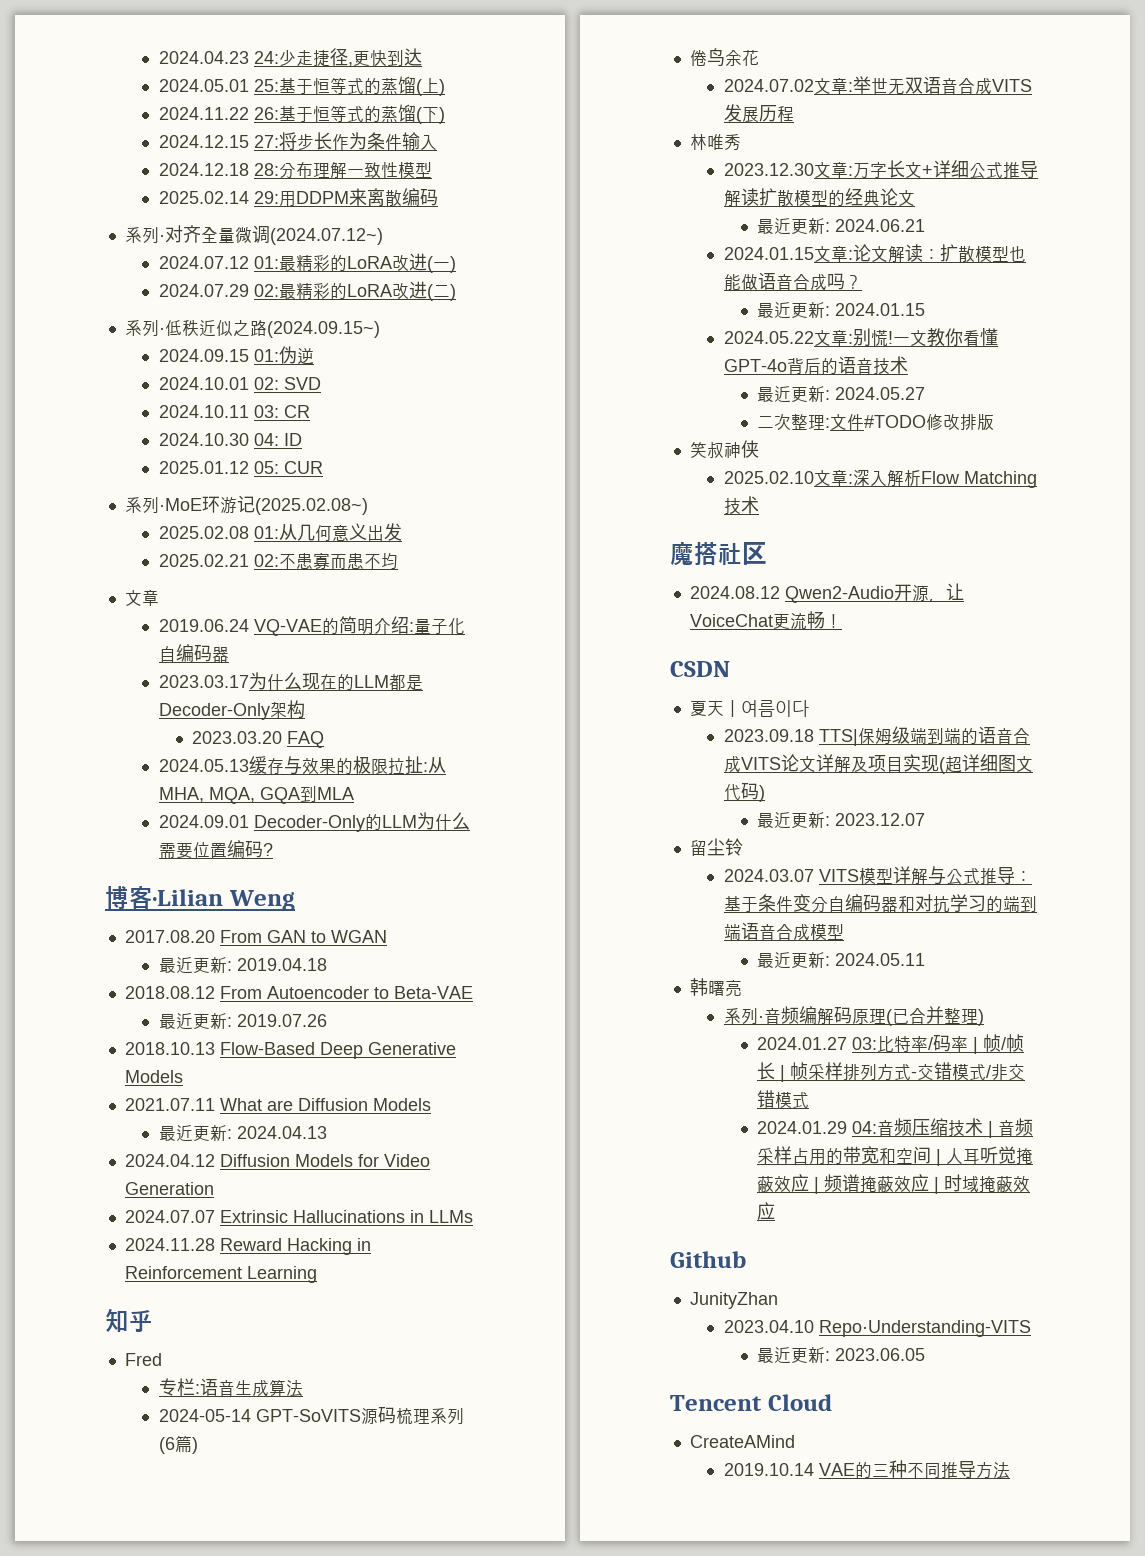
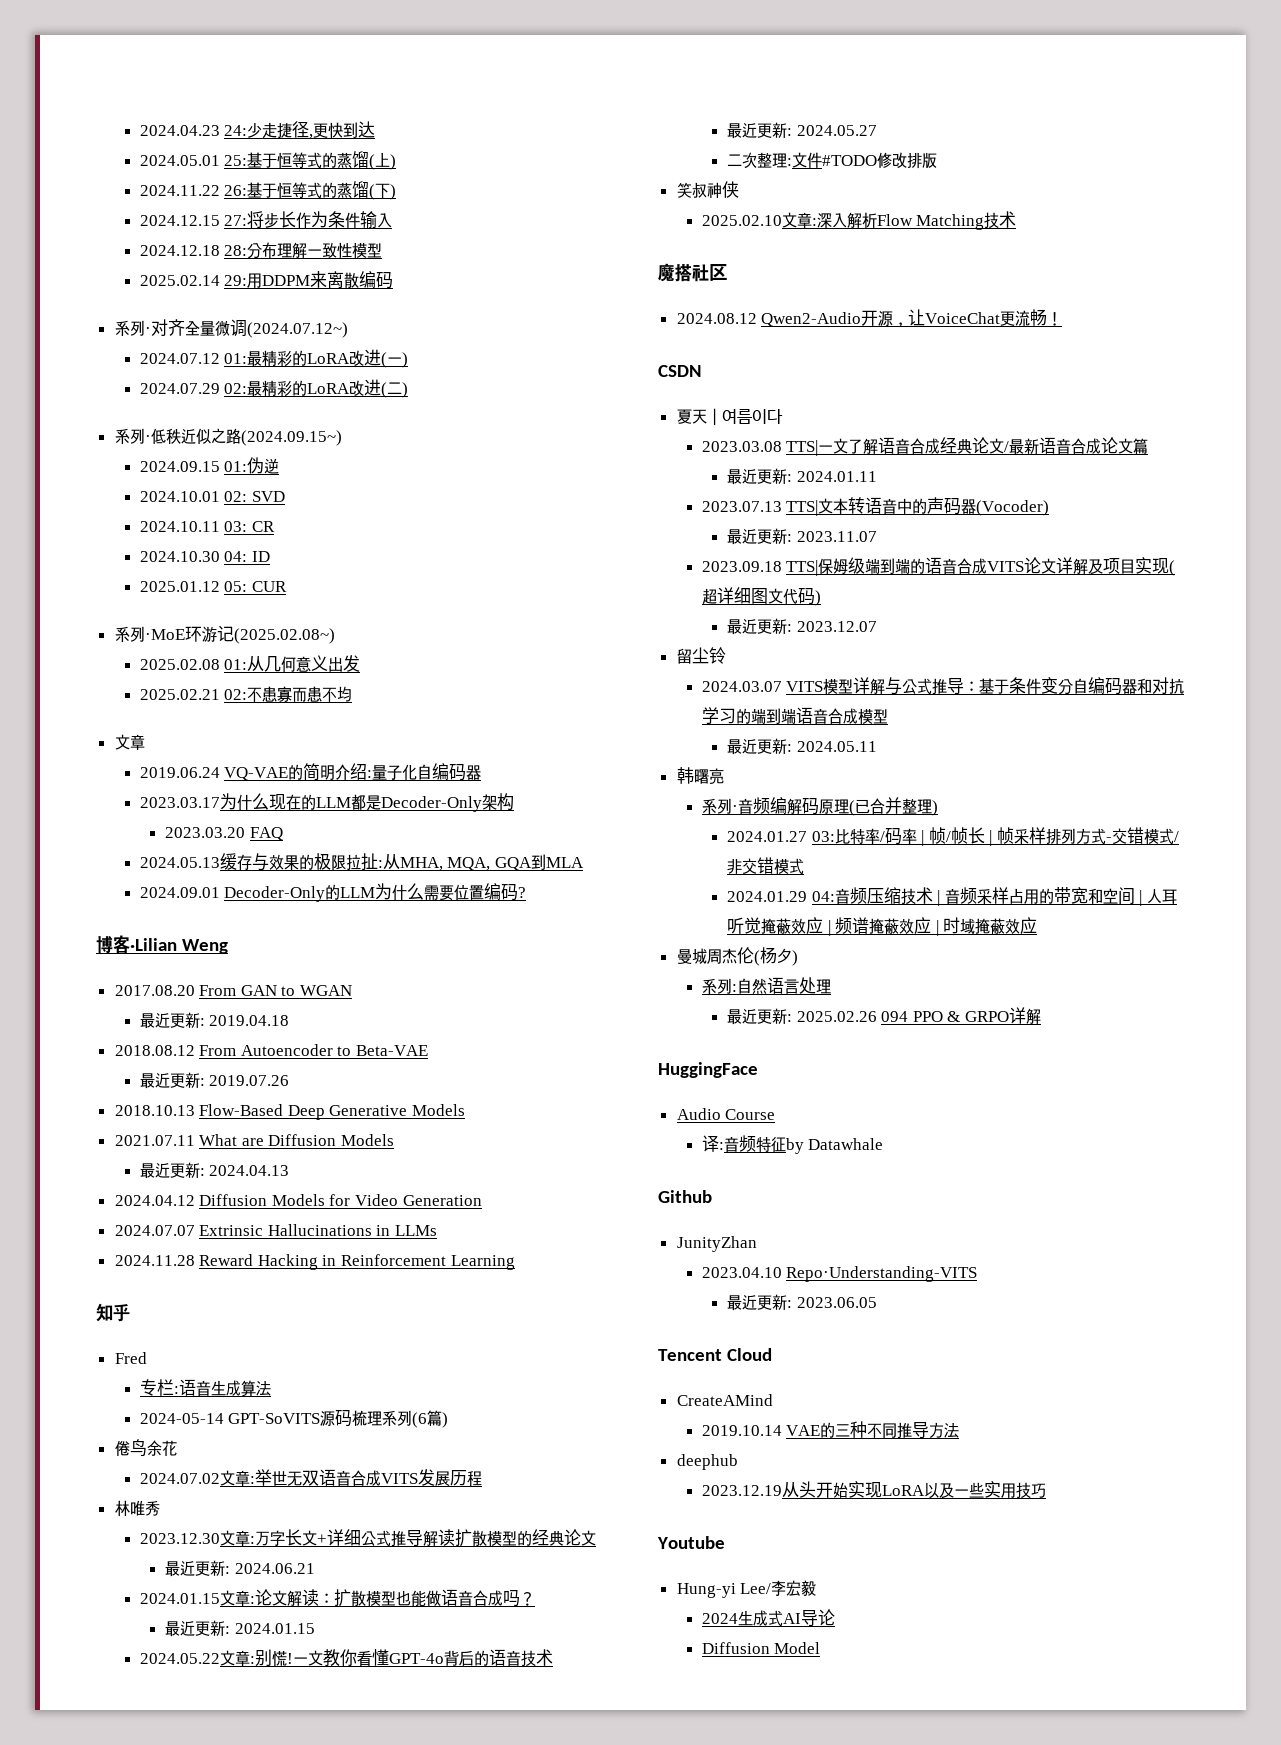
(809, 708) none -> [701,437,1149,456] [727,468,877,485] [701,497,1050,516] [727,528,877,545] // 2023.03.08 TTS|一文了解语音合成经典论文/最新语音合成论文篇 // 最近更新: 2024.01.11 // 2023.07.13 TTS|文本转语音中的声码器(Vocoder) // 最近更新: 2023.11.07
(776, 1211) none -> [676,947,798,966] [701,977,831,995] [727,1007,1042,1025] [658,1062,758,1078] [676,1108,776,1120] [701,1135,884,1154] // 曼城周杰伦(杨夕) // 系列:自然语言处理 // 最近更新: 2025.02.26 094 PPO & GRPO详解 // HuggingFace // Audio Course // 译:音频特征by Datawhale
(1010, 1470) none -> [676,1454,738,1470] [701,1481,1046,1499] [657,1536,725,1549] [676,1580,817,1598] [701,1609,835,1627] [701,1642,821,1654] // deephub // 2023.12.19从头开始实现LoRA以及一些实用技巧 // Youtube // Hung-yi Lee/李宏毅 // 2024生成式AI导论 // Diffusion Model

